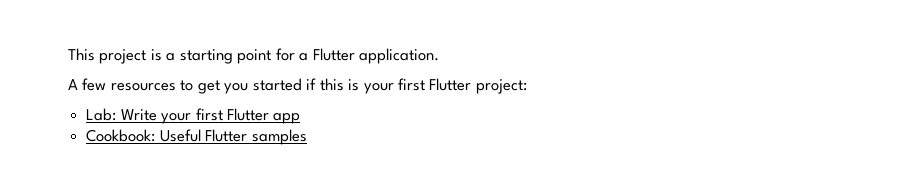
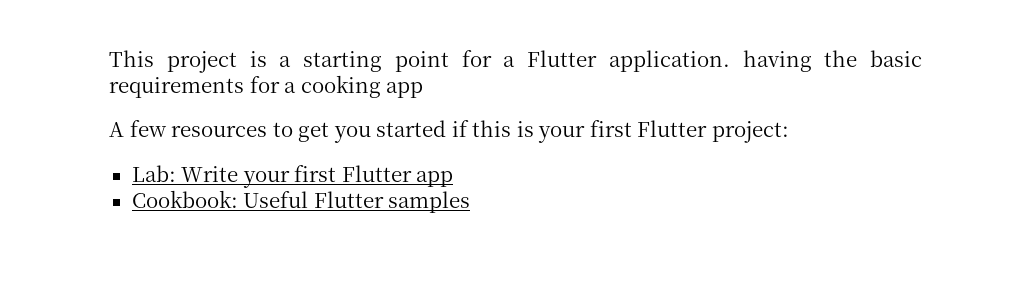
(440, 56) none -> [742,50,922,72] [109,75,424,98] having the basic requirements for a cooking app

